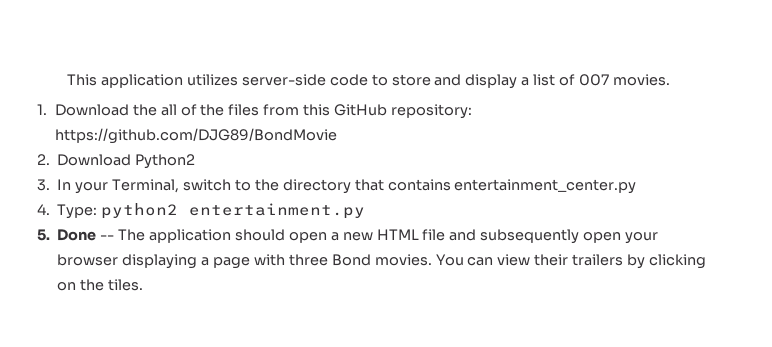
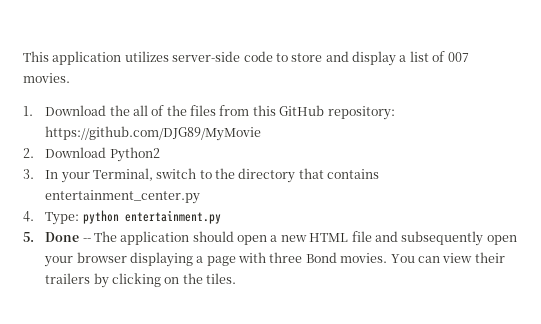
[54,128,337,144] https://github.com/DJG89/BondMovie -> [45,126,262,141] https://github.com/DJG89/MyMovie
[101,203,179,219] python2 -> [82,210,119,224] python

